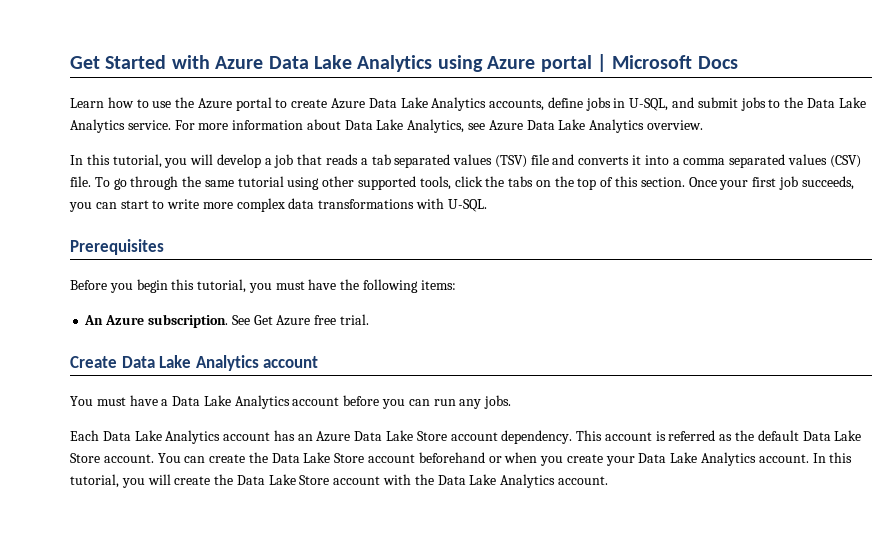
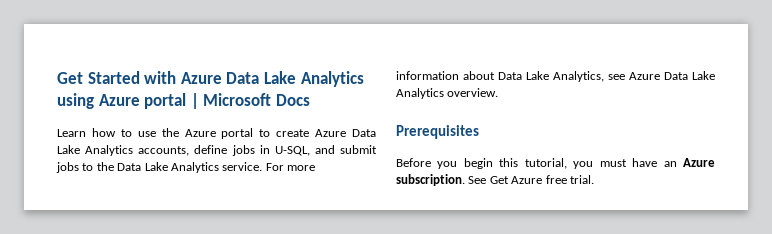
[70,154,861,168] [70,176,854,190] [69,198,487,212] // In this tutorial, you will develop a job that reads a tab separated values (TSV) file and converts it into a comma separated values (CSV) file. To go through the same tutorial using other supported tools, click the tabs on the top of this section. Once your first job succeeds, you can start to write more complex data transformations with U-SQL. -> (499, 92) none
[340,279,456,293] [84,315,104,325] the following items: // An -> [663,161,677,167] an
[70,355,319,371] [70,395,512,409] [70,430,862,444] [70,452,853,466] [70,474,608,488] // Create Data Lake Analytics account // You must have a Data Lake Analytics account before you can run any jobs. // Each Data Lake Analytics account has an Azure Data Lake Store account dependency. This account is referred as the default Data Lake Store account. You can create the Data Lake Store account beforehand or when you create your Data Lake Analytics account. In this tutorial, you will create the Data Lake Store account with the Data Lake Analytics account. -> (594, 179) none

